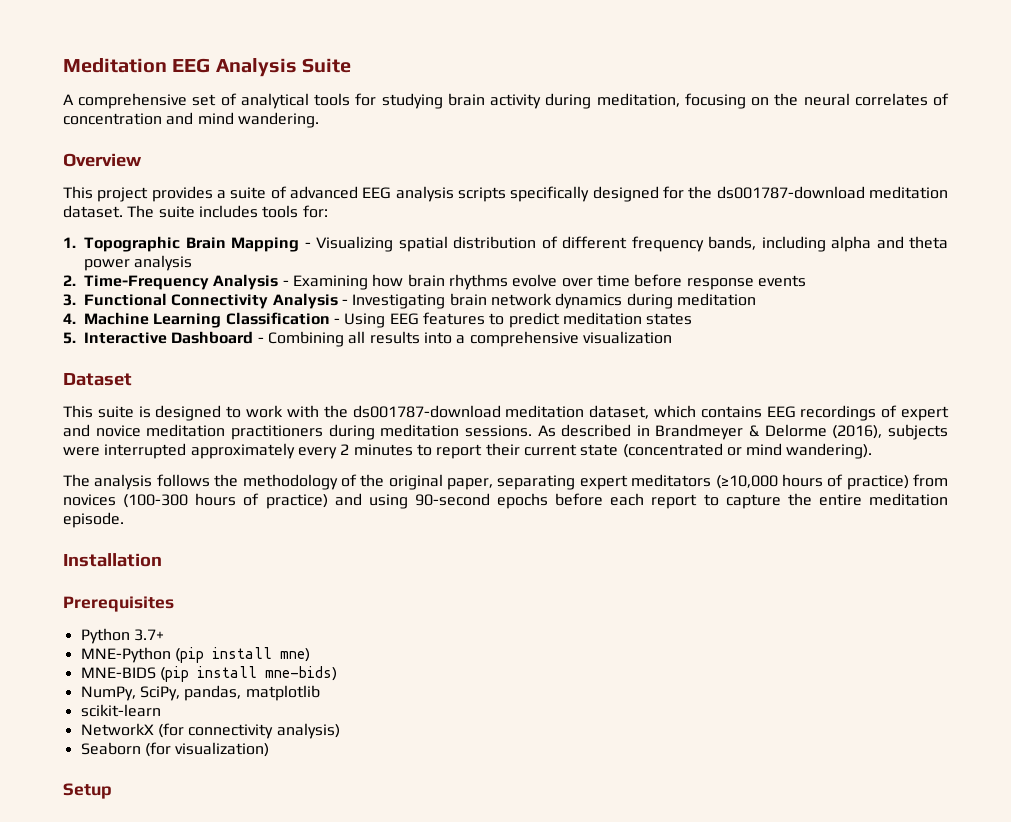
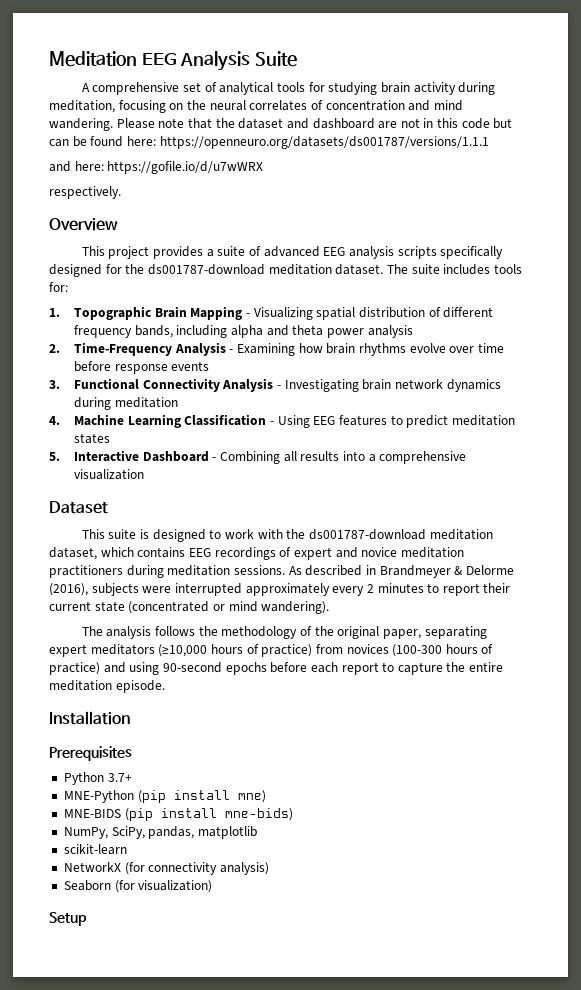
(319, 120) none -> [116,118,513,129] [49,136,489,149] [49,161,264,174] [49,186,121,199] Please note that the dataset and dashboard are not in this code but can be found here: https://openneuro.org/datasets/ds001787/versions/1.1.1 // and here: https://gofile.io/d/u7wWRX // respectively.

